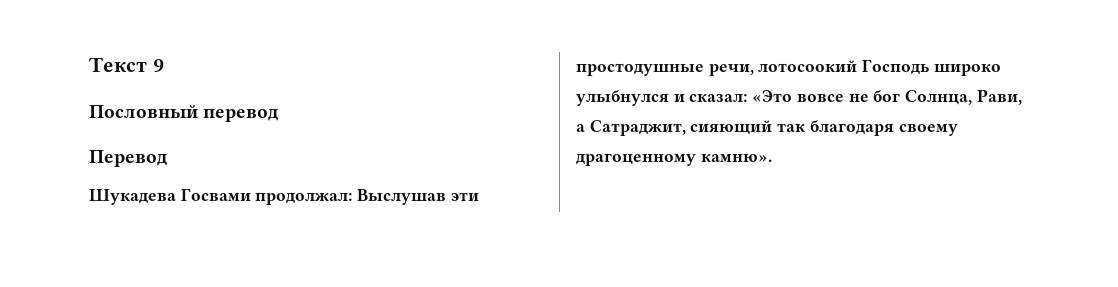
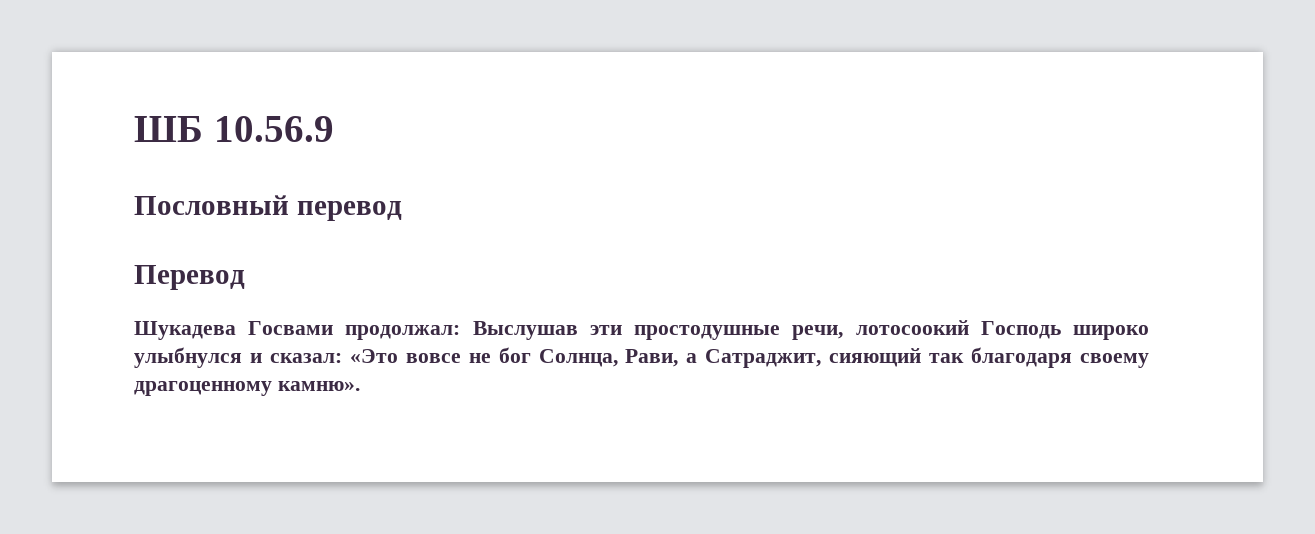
[89,57,164,72] Текст 9 -> [134,116,334,142] ШБ 10.56.9

